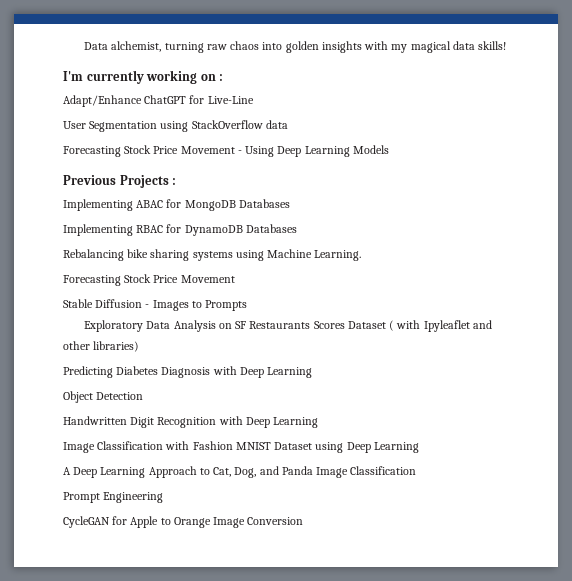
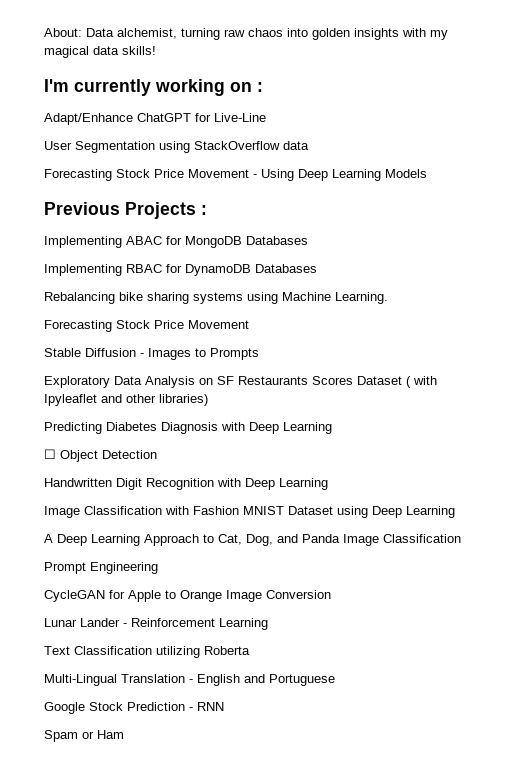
(84, 46) none -> [44,28,82,37] About:
(313, 372) none -> [44,449,56,459] ☐
(304, 521) none -> [44,618,268,630] [44,646,250,658] [44,674,335,686] [44,702,224,714] [44,730,124,742] // Lunar Lander - Reinforcement Learning // Text Classification utilizing Roberta // Multi-Lingual Translation - English and Portuguese // Google Stock Prediction - RNN // Spam or Ham

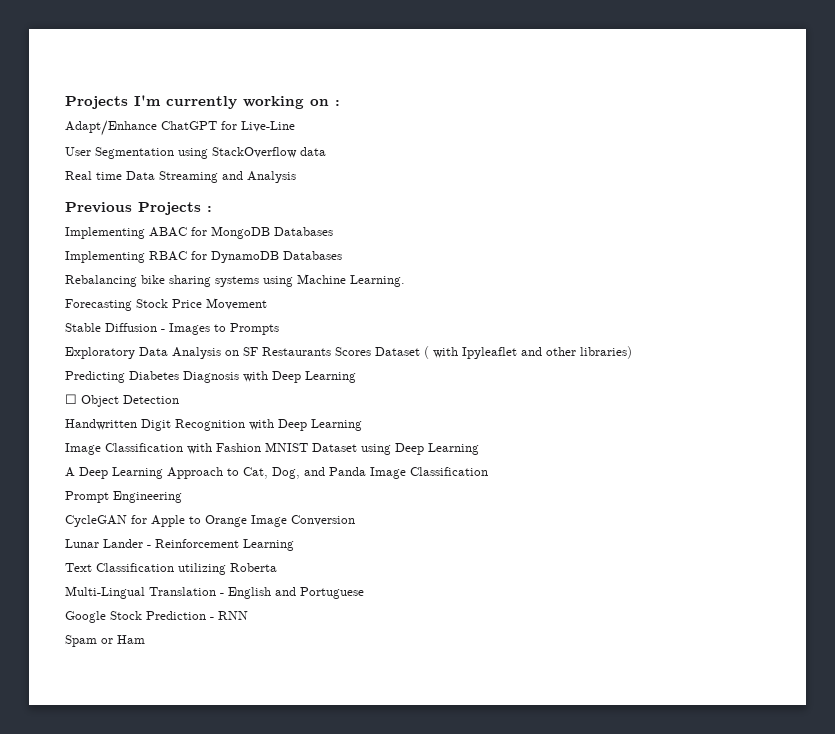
[44,28,448,40] [44,46,156,58] About: Data alchemist, turning raw chaos into golden insights with my magical data skills! // -> [65,96,128,109] Projects
[44,169,427,181] Forecasting Stock Price Movement - Using Deep Learning Models -> [65,171,296,183] Real time Data Streaming and Analysis

